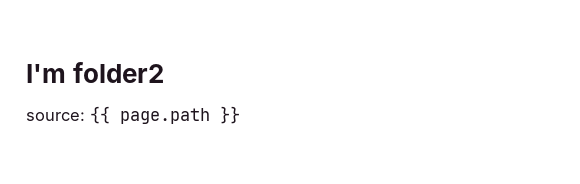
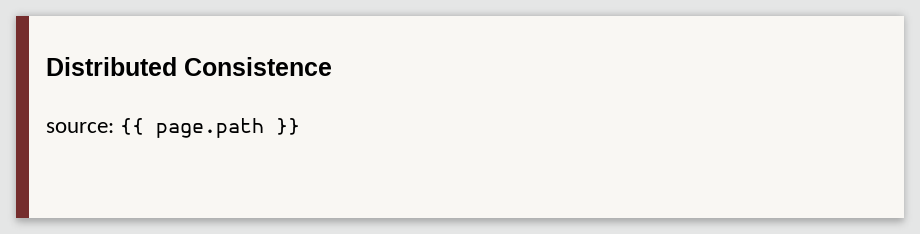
[26,62,165,83] I'm folder2 -> [46,57,332,76] Distributed Consistence

